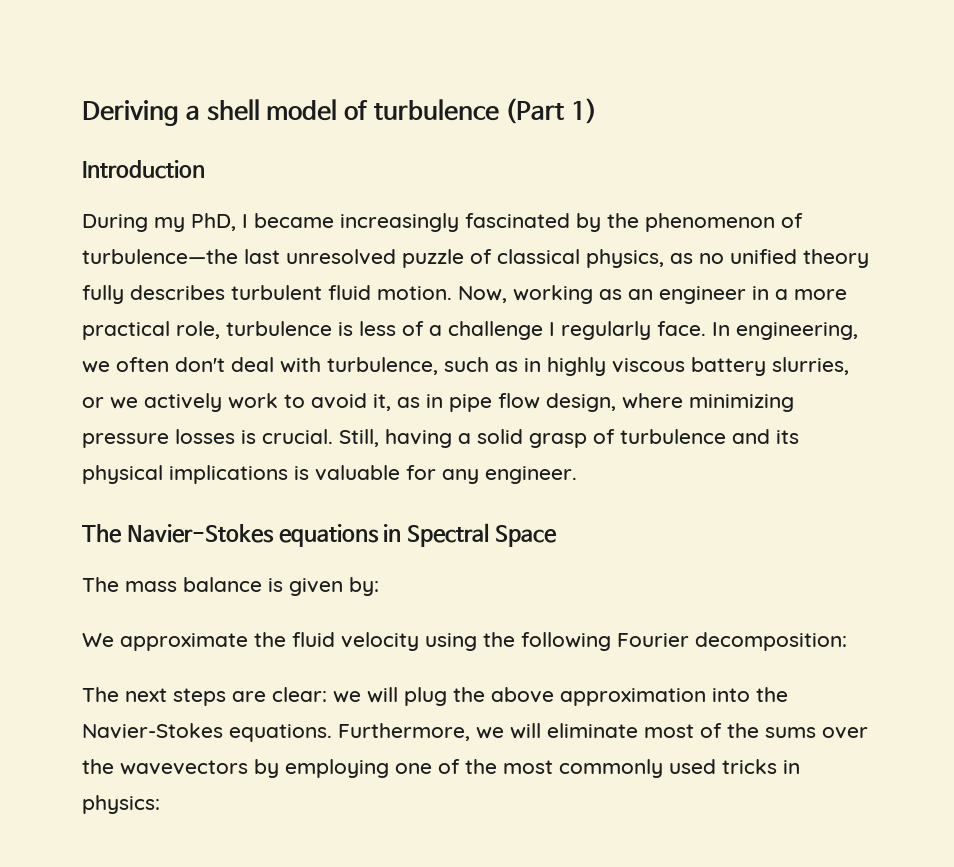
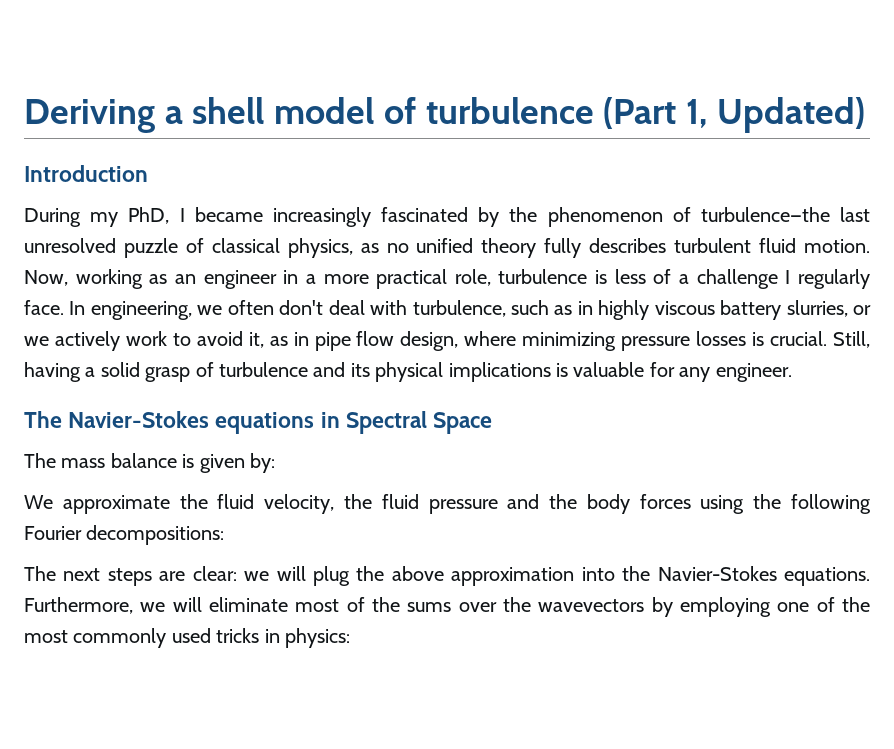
[571,98,598,124] 1) -> [686,97,865,133] 1, Updated)
[341,632,419,651] velocity -> [264,494,691,514] velocity, the fluid pressure and the body forces
[695,632,847,651] decomposition: -> [86,525,225,545] decompositions:

